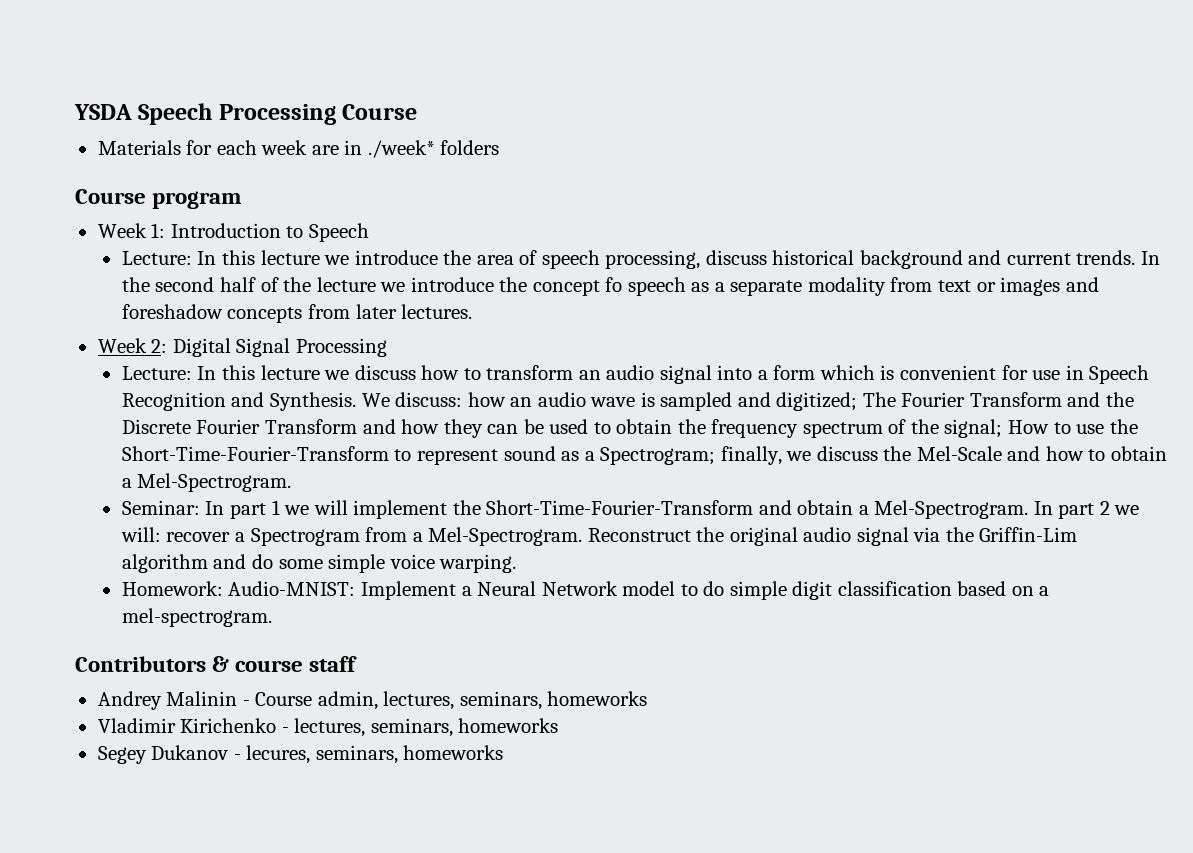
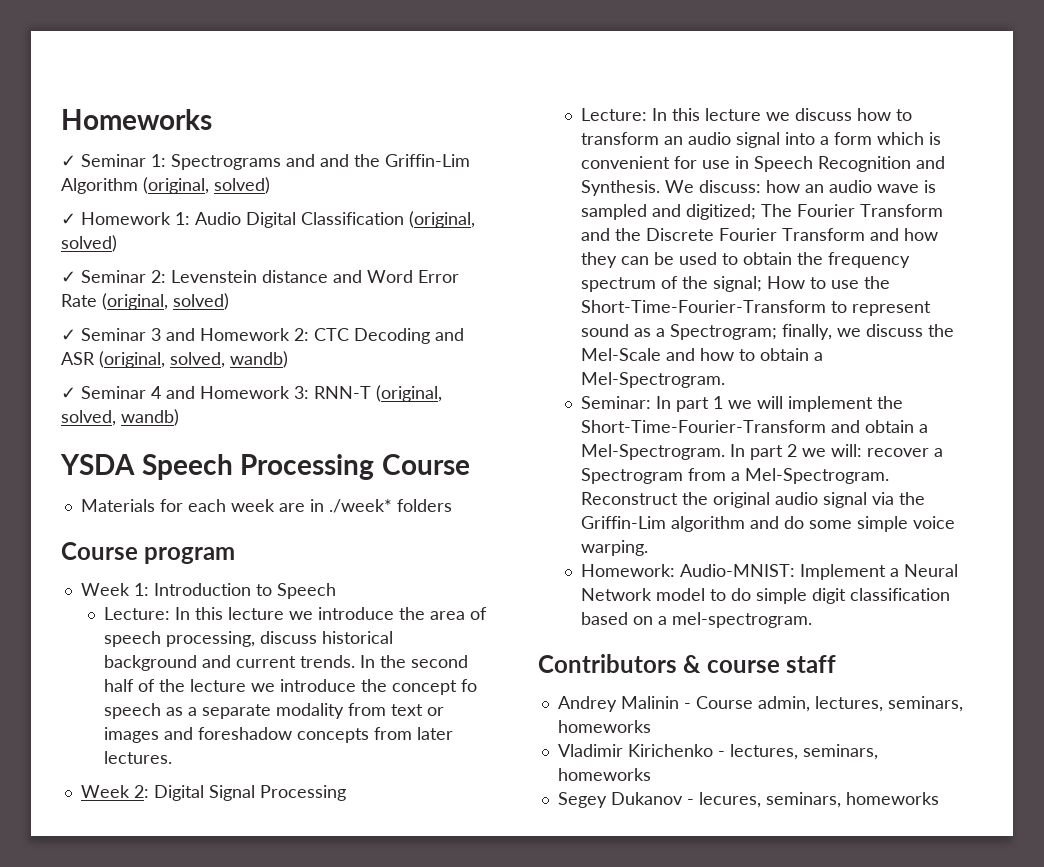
(74, 112) none -> [61,109,212,130] [61,154,470,170] [61,177,270,194] [61,211,475,228] [61,235,117,252] [61,270,459,283] [61,293,229,310] [61,328,464,344] [61,351,288,368] [61,385,442,402] [61,409,179,426] Homeworks // ✓ Seminar 1: Spectrograms and and the Griffin-Lim Algorithm (original, solved) // ✓ Homework 1: Audio Digital Classification (original, solved) // ✓ Seminar 2: Levenstein distance and Word Error Rate (original, solved) // ✓ Seminar 3 and Homework 2: CTC Decoding and ASR (original, solved, wandb) // ✓ Seminar 4 and Homework 3: RNN-T (original, solved, wandb) //

